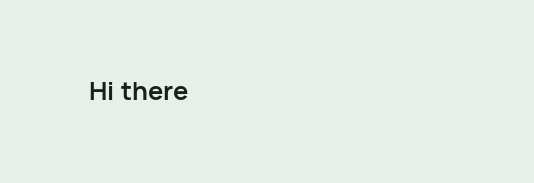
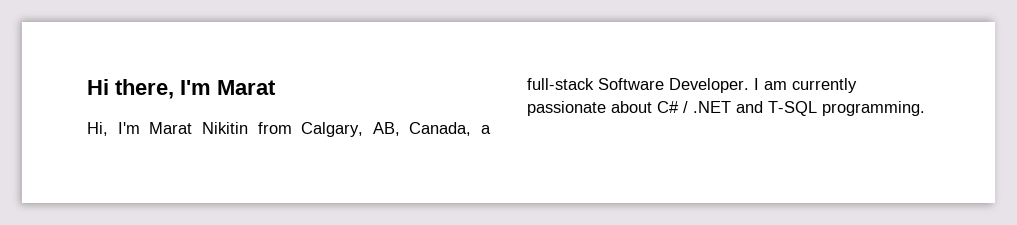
[120,82,188,100] there -> [115,79,276,99] [87,122,491,137] [527,78,857,93] [527,101,925,116] there, I'm Marat // Hi, I'm Marat Nikitin from Calgary, AB, Canada, a full-stack Software Developer. I am currently passionate about C# / .NET and T-SQL programming.

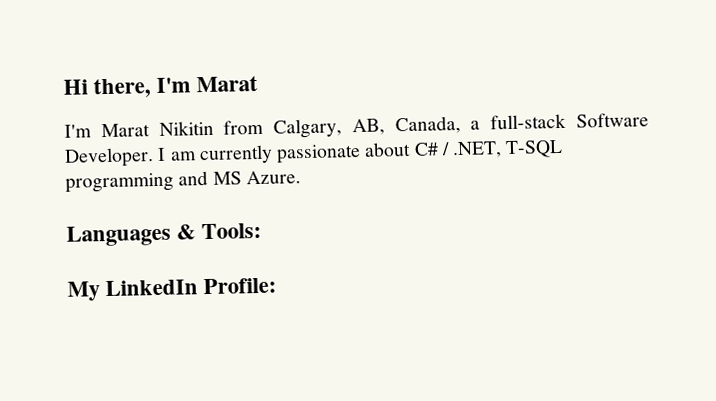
[87,122,108,136] Hi, -> (259, 84) none
[693,101,925,116] .NET and T-SQL programming. -> [452,139,564,159] [65,170,301,193] [66,222,263,247] [67,277,278,302] .NET, T-SQL programming and MS Azure. // Languages & Tools: // My LinkedIn Profile:

